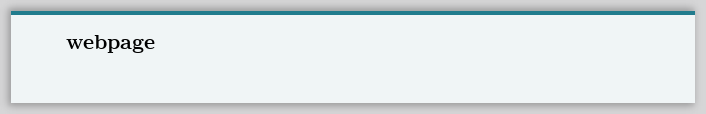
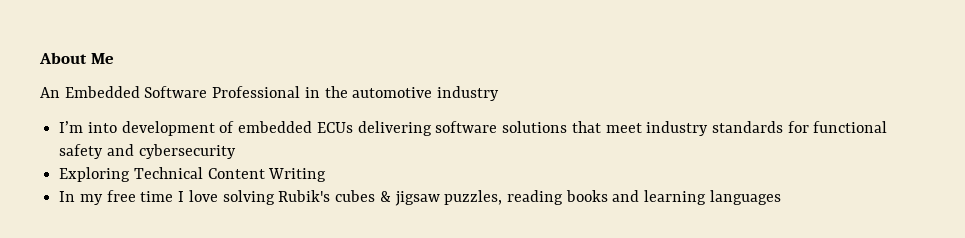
[66,35,155,53] webpage -> [39,52,114,64] [40,86,500,101] [59,121,888,136] [59,144,236,159] [59,167,327,182] [59,190,781,206] About Me // An Embedded Software Professional in the automotive industry // I’m into development of embedded ECUs delivering software solutions that meet industry standards for functional safety and cybersecurity // Exploring Technical Content Writing // In my free time I love solving Rubik's cubes & jigsaw puzzles, reading books and learning languages

